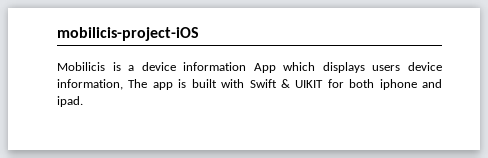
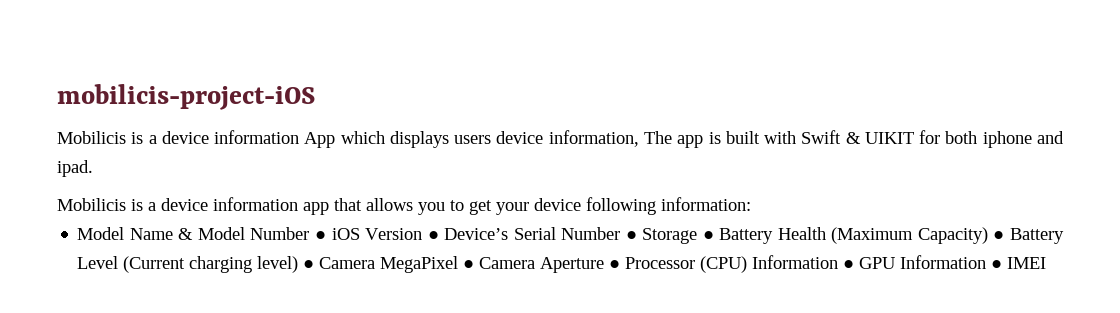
(83, 101) none -> [57,197,751,215] [77,227,1065,244] [77,255,1047,273] // Mobilicis is a device information app that allows you to get your device following information: // Model Name & Model Number ● iOS Version ● Device’s Serial Number ● Storage ● Battery Health (Maximum Capacity) ● Battery Level (Current charging level) ● Camera MegaPixel ● Camera Aperture ● Processor (CPU) Information ● GPU Information ● IMEI

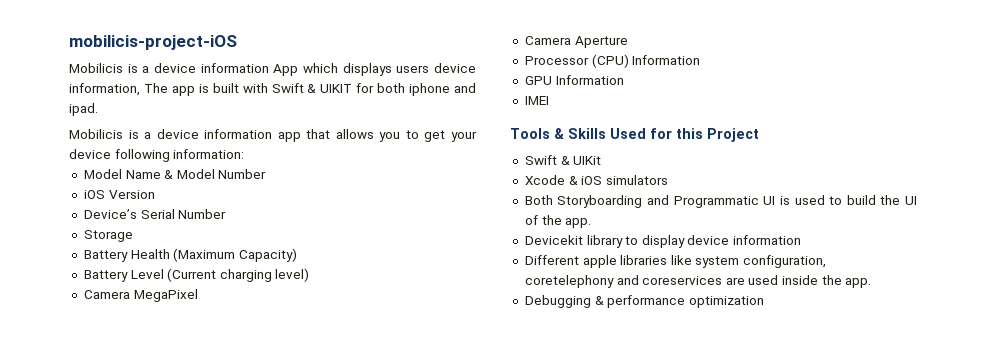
[315,231,327,240] ● -> (267, 174) //
[427,231,439,240] ● -> (155, 194) //
[625,231,637,240] ● -> (227, 214) //
[702,231,714,240] ● -> (133, 236) //
[993,231,1005,240] ● -> (297, 255) //
[303,260,315,269] ● -> (310, 275) //
[463,260,475,269] ● -> (198, 295) //
[609,260,621,269] ● -> (628, 42) //
[843,260,855,269] ● -> (701, 60) //
[991,260,1003,269] ● -> (624, 80) //
(1047, 263) none -> [510,128,759,142] [524,155,602,165] [524,175,668,185] [524,195,918,208] [524,215,592,228] [524,235,802,248] [524,255,827,268] [524,275,872,288] [524,295,764,308] // Tools & Skills Used for this Project // Swift & UIKit // Xcode & iOS simulators // Both Storyboarding and Programmatic UI is used to build the UI of the app. // Devicekit library to display device information // Different apple libraries like system configuration, coretelephony and coreservices are used inside the app. // Debugging & performance optimization

